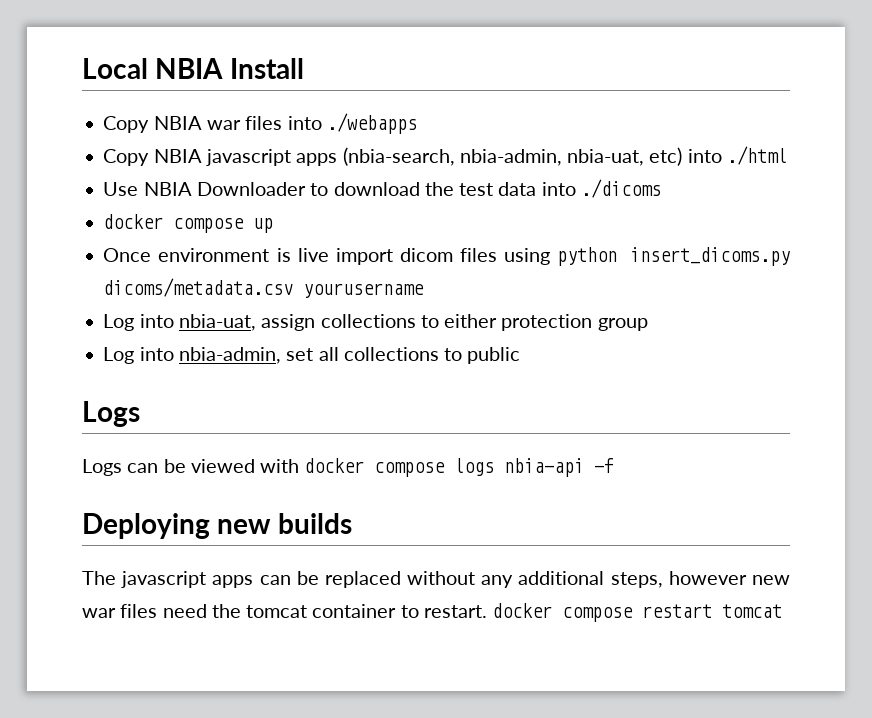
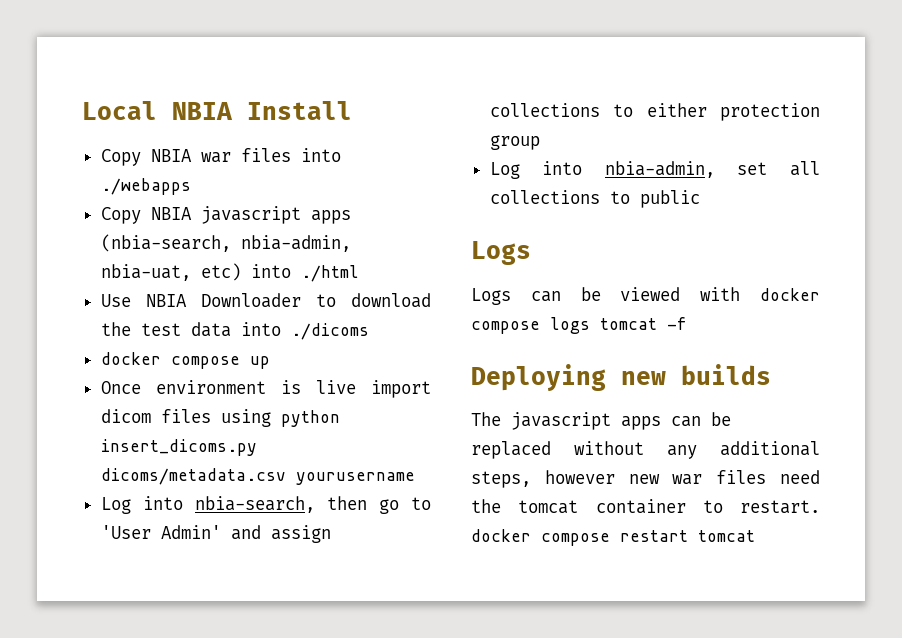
[178,314,256,331] nbia-uat, -> [194,496,431,514] [100,525,261,540] nbia-search, then go to 'User Admin' and
[504,458,585,477] nbia-api -> [600,318,657,330] tomcat

